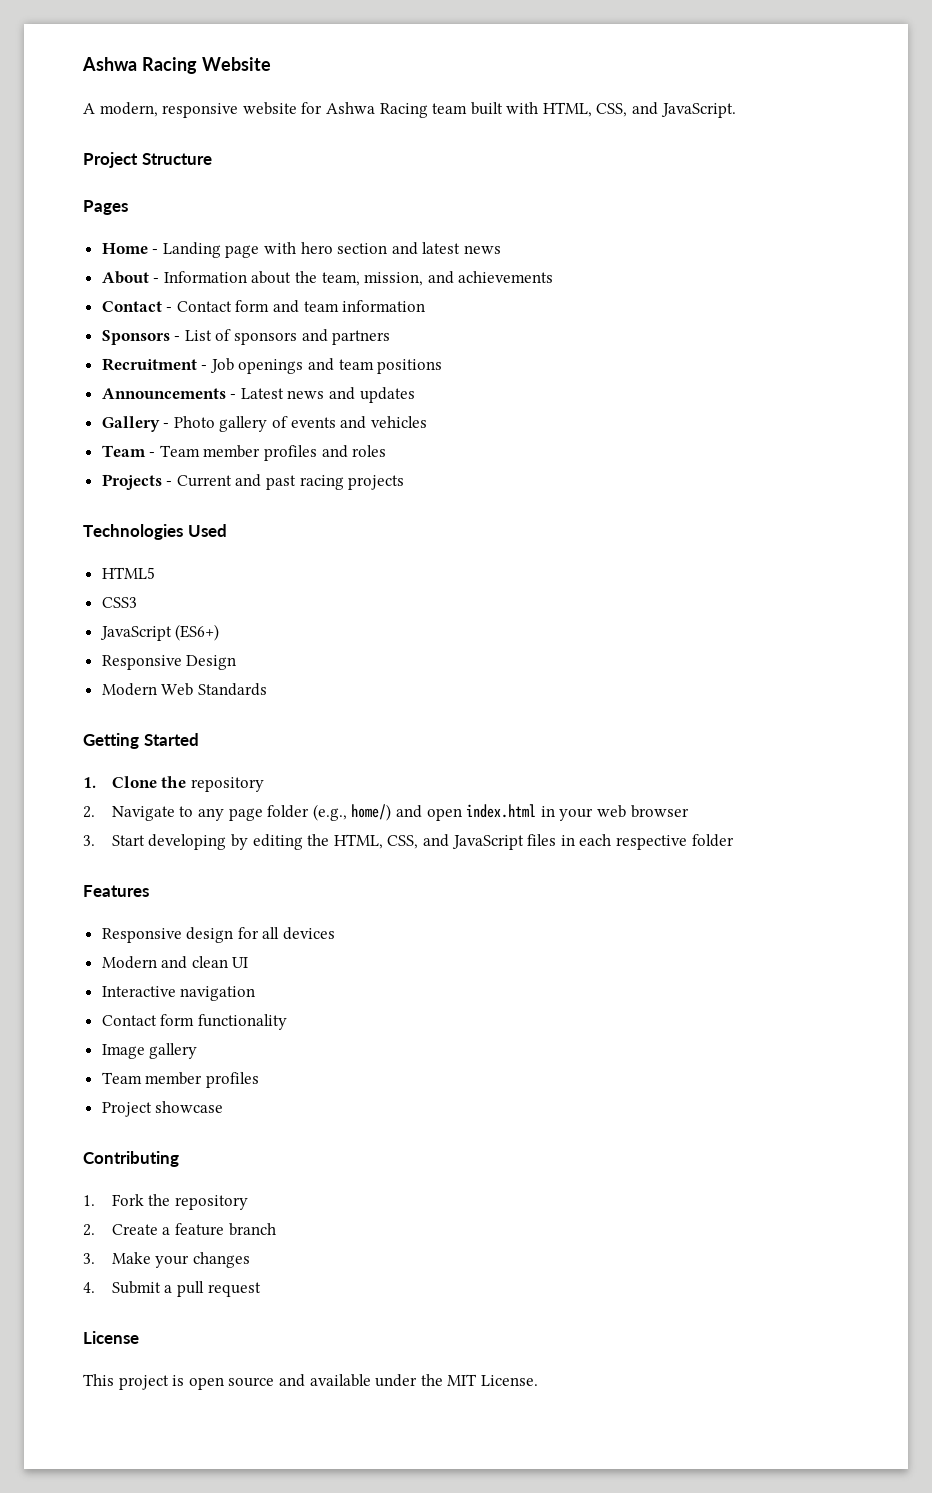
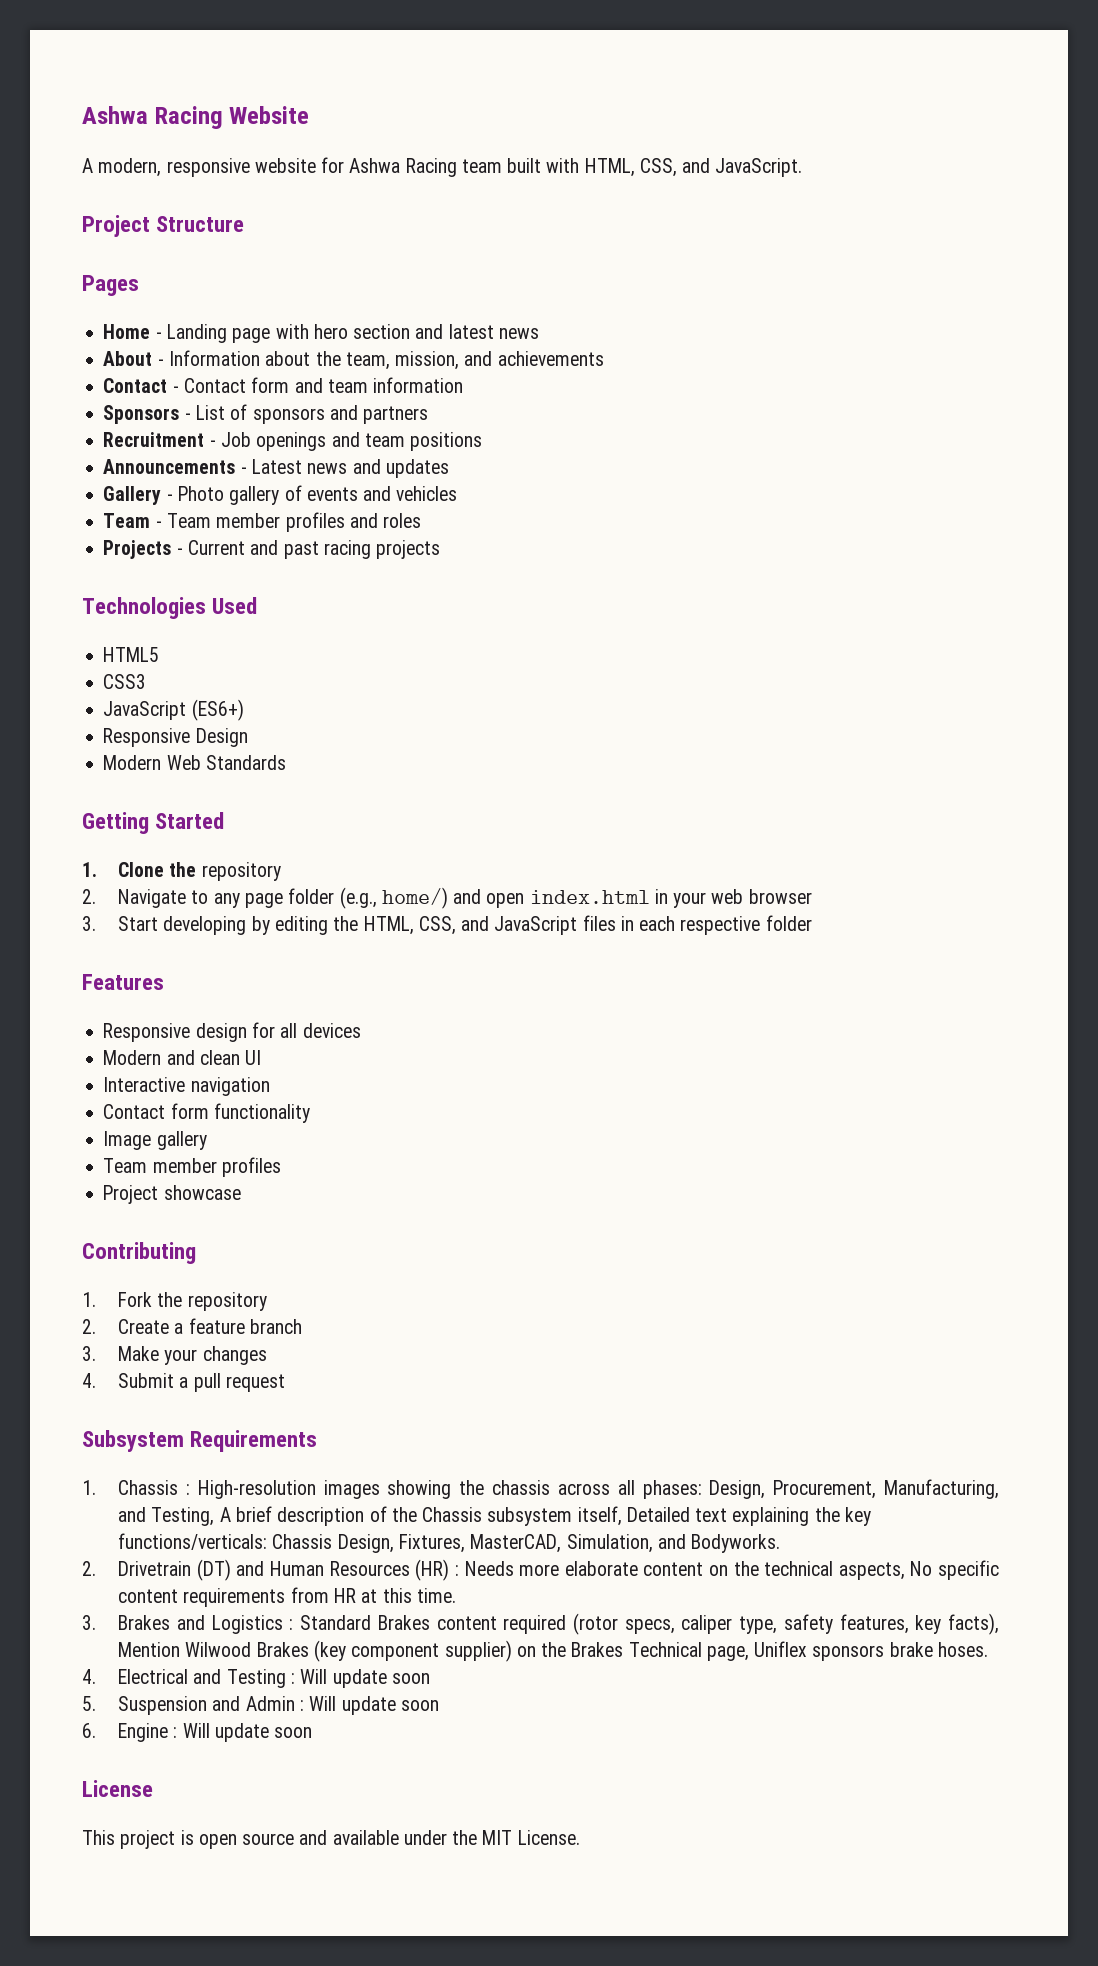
(261, 1289) none -> [82,1430,318,1452] [82,1479,999,1499] [118,1506,871,1526] [118,1533,781,1553] [82,1559,1000,1581] [118,1587,456,1607] [82,1613,1000,1635] [118,1640,988,1662] [82,1669,430,1688] [82,1696,439,1715] [82,1723,313,1742] // Subsystem Requirements // 1. Chassis : High-resolution images showing the chassis across all phases: Design, Procurement, Manufacturing, and Testing, A brief description of the Chassis subsystem itself, Detailed text explaining the key functions/verticals: Chassis Design, Fixtures, MasterCAD, Simulation, and Bodyworks. // 2. Drivetrain (DT) and Human Resources (HR) : Needs more elaborate content on the technical aspects, No specific content requirements from HR at this time. // 3. Brakes and Logistics : Standard Brakes content required (rotor specs, caliper type, safety features, key facts), Mention Wilwood Brakes (key component supplier) on the Brakes Technical page, Uniflex sponsors brake hoses. // 4. Electrical and Testing : Will update soon // 5. Suspension and Admin : Will update soon // 6. Engine : Will update soon

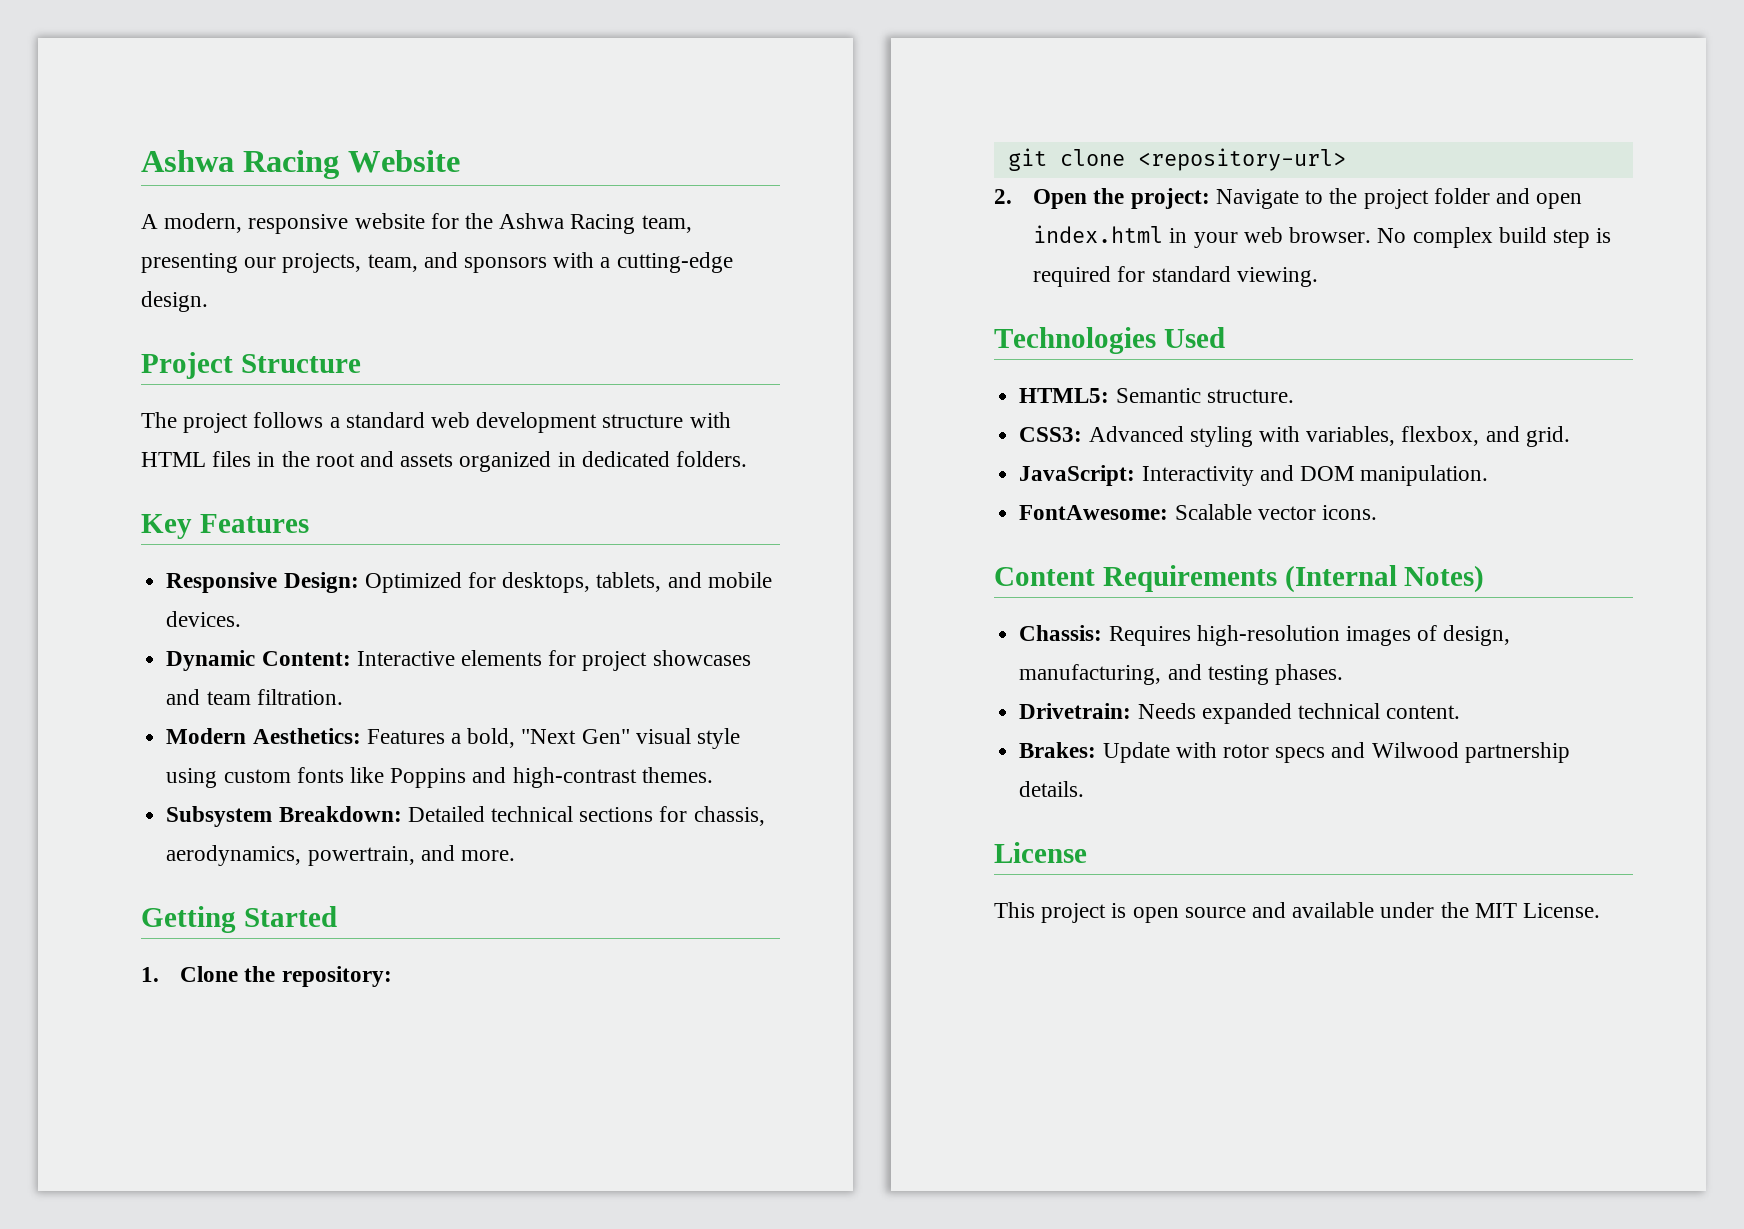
[349,158,803,177] [82,215,245,237] [82,275,139,296] [103,324,539,343] [103,350,604,370] [103,377,464,393] [103,404,429,424] [103,432,483,451] [103,459,449,478] [103,485,458,505] [103,512,422,532] [103,540,441,559] [82,597,258,619] [103,647,160,662] [103,674,147,689] [103,699,244,721] [103,728,248,747] [103,755,286,770] Ashwa Racing team built with HTML, CSS, and JavaScript. // Project Structure // Pages // Home - Landing page with hero section and latest news // About - Information about the team, mission, and achievements // Contact - Contact form and team information // Sponsors - List of sponsors and partners // Recruitment - Job openings and team positions // Announcements - Latest news and updates // Gallery - Photo gallery of events and vehicles // Team - Team member profiles and roles // Projects - Current and past racing projects // Technologies Used // HTML5 // CSS3 // JavaScript (ES6+) // Responsive Design // Modern Web Standards -> [465,213,692,234] [141,252,733,273] [141,291,208,312] [141,352,361,379] [141,412,731,433] [141,451,748,472] [141,514,309,539] [166,572,772,593] [166,611,242,627] [166,650,751,671] [166,689,343,705] [166,728,740,749] [166,767,713,788] [166,806,765,827] [166,845,515,866] the Ashwa Racing team, presenting our projects, team, and sponsors with a cutting-edge design. // Project Structure // The project follows a standard web development structure with HTML files in the root and assets organized in dedicated folders. // Key Features // Responsive Design: Optimized for desktops, tablets, and mobile devices. // Dynamic Content: Interactive elements for project showcases and team filtration. // Modern Aesthetics: Features a bold, "Next Gen" visual style using custom fonts like Poppins and high-contrast themes. // Subsystem Breakdown: Detailed technical sections for chassis, aerodynamics, powertrain, and more.
[201,862,281,881] [82,887,448,909] repository // 2. Navigate to any page folder (e.g., home/) -> [281,966,392,987] [1007,148,1346,171] [994,188,1490,209] repository: // git clone <repository-url> // 2. Open the project: Navigate to the project folder
[748,889,812,904] [82,915,812,935] [82,974,164,990] [103,1022,361,1042] [103,1050,262,1065] [103,1077,270,1096] [103,1103,310,1123] [103,1131,207,1150] [103,1157,281,1177] [103,1185,241,1204] [82,1242,196,1264] [82,1292,267,1311] [82,1318,303,1334] [82,1346,267,1365] [82,1373,286,1392] [82,1430,318,1452] [82,1479,999,1499] [118,1506,871,1526] [118,1533,781,1553] [82,1559,1000,1581] [118,1587,456,1607] [82,1613,1000,1635] [118,1640,988,1662] [82,1669,430,1688] [82,1696,439,1715] [82,1723,313,1742] browser // 3. Start developing by editing the HTML, CSS, and JavaScript files in each respective folder // Features // Responsive design for all devices // Modern and clean UI // Interactive navigation // Contact form functionality // Image gallery // Team member profiles // Project showcase // Contributing // 1. Fork the repository // 2. Create a feature branch // 3. Make your changes // 4. Submit a pull request // Subsystem Requirements // 1. Chassis : High-resolution images showing the chassis across all phases: Design, Procurement, Manufacturing, and Testing, A brief description of the Chassis subsystem itself, Detailed text explaining the key functions/verticals: Chassis Design, Fixtures, MasterCAD, Simulation, and Bodyworks. // 2. Drivetrain (DT) and Human Resources (HR) : Needs more elaborate content on the technical aspects, No specific content requirements from HR at this time. // 3. Brakes and Logistics : Standard Brakes content required (rotor specs, caliper type, safety features, key facts), Mention Wilwood Brakes (key component supplier) on the Brakes Technical page, Uniflex sponsors brake hoses. // 4. Electrical and Testing : Will update soon // 5. Suspension and Admin : Will update soon // 6. Engine : Will update soon -> [1289,227,1612,248] [1033,266,1318,287] [994,327,1225,354] [1019,388,1294,403] [1019,426,1570,447] [1019,465,1489,486] [1019,504,1377,520] [994,565,1485,593] [1019,625,1511,646] [1019,664,1343,685] [1019,703,1461,724] [1019,742,1570,763] [1019,781,1085,797] browser. No complex build step is required for standard viewing. // Technologies Used // HTML5: Semantic structure. // CSS3: Advanced styling with variables, flexbox, and grid. // JavaScript: Interactivity and DOM manipulation. // FontAwesome: Scalable vector icons. // Content Requirements (Internal Notes) // Chassis: Requires high-resolution images of design, manufacturing, and testing phases. // Drivetrain: Needs expanded technical content. // Brakes: Update with rotor specs and Wilwood partnership details.

